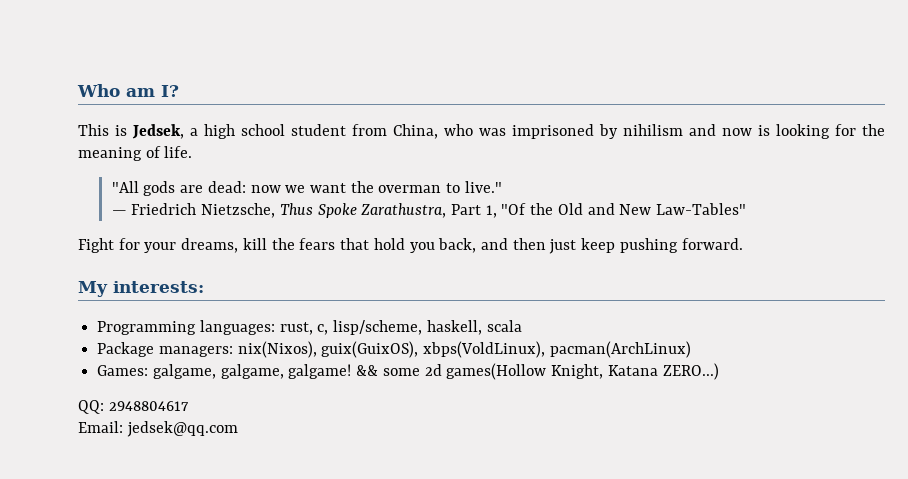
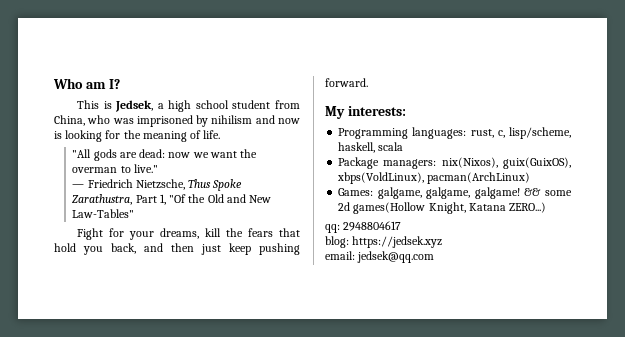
[78,400,104,414] QQ: -> [325,224,340,233] qq:
[78,421,123,433] Email: -> [325,236,443,248] [325,251,355,260] blog: https://jedsek.xyz // email:

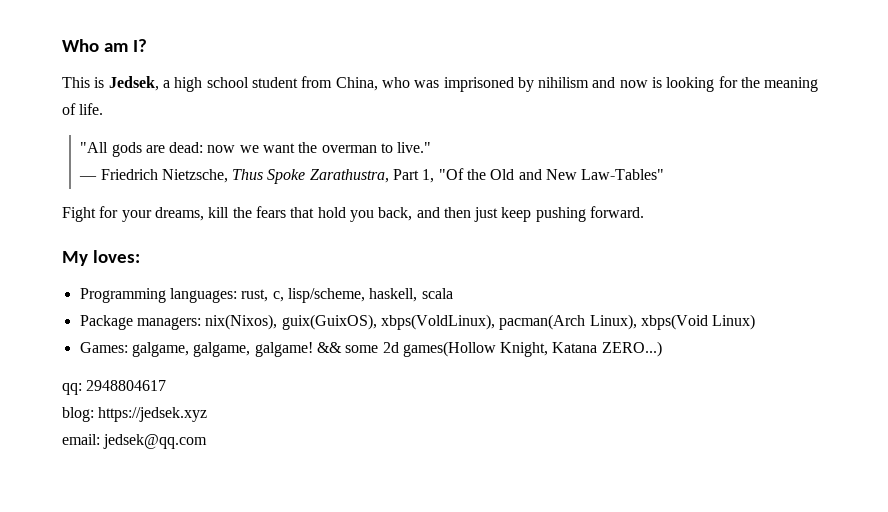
[347,106,406,116] interests: -> [92,250,140,263] loves:
[427,172,531,184] pacman(ArchLinux) -> [499,314,756,330] pacman(Arch Linux), xbps(Void Linux)

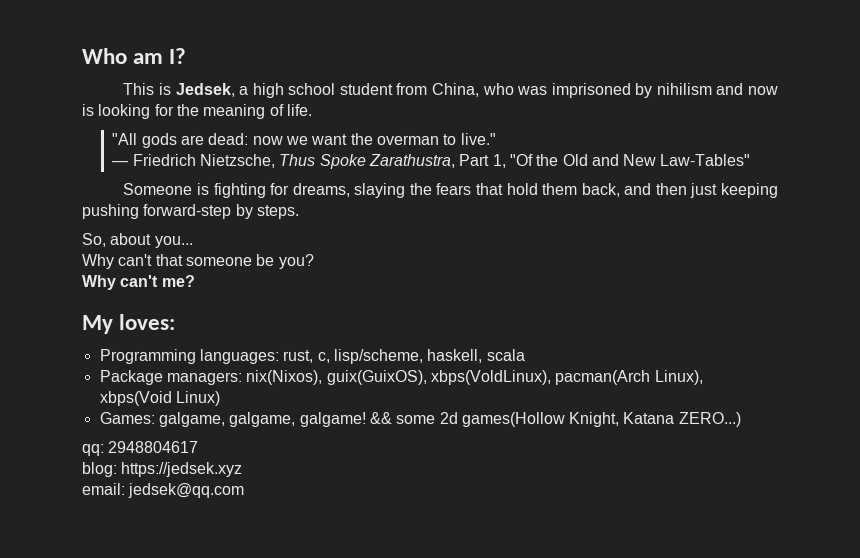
[62,206,230,222] Fight for your dreams, kill -> [123,183,406,198] Someone is fighting for dreams, slaying
[349,210,374,222] you -> [542,183,578,195] them
[501,206,645,222] keep pushing forward. -> [721,183,778,198] [82,204,299,219] [82,233,193,248] [82,254,314,269] [82,275,195,290] keeping pushing forward-step by steps. // So, about you... // Why can't that someone be you? // Why can't me?

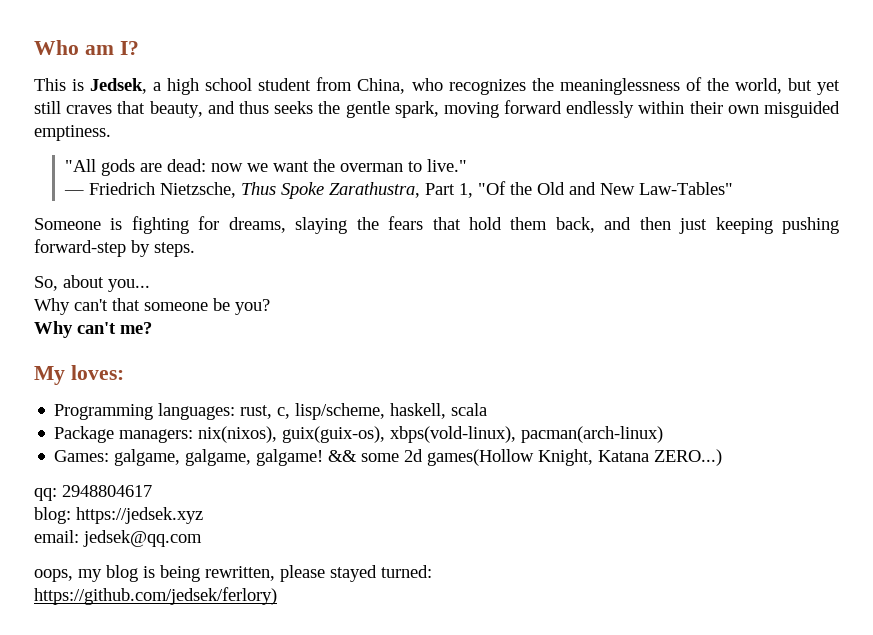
[517,83,778,98] [82,104,312,119] was imprisoned by nihilism and now is looking for the meaning of life. -> [448,77,840,95] [34,100,840,118] [34,125,111,141] recognizes the meaninglessness of the world, but yet still craves that beauty, and thus seeks the gentle spark, moving forward endlessly within their own misguided emptiness.
[246,370,703,385] [99,391,220,406] nix(Nixos), guix(GuixOS), xbps(VoldLinux), pacman(Arch Linux), xbps(Void Linux) -> [198,426,664,443] nix(nixos), guix(guix-os), xbps(vold-linux), pacman(arch-linux)
(245, 490) none -> [34,565,432,582] [34,587,277,605] // oops, my blog is being rewritten, please stayed turned: // https://github.com/jedsek/ferlory)

